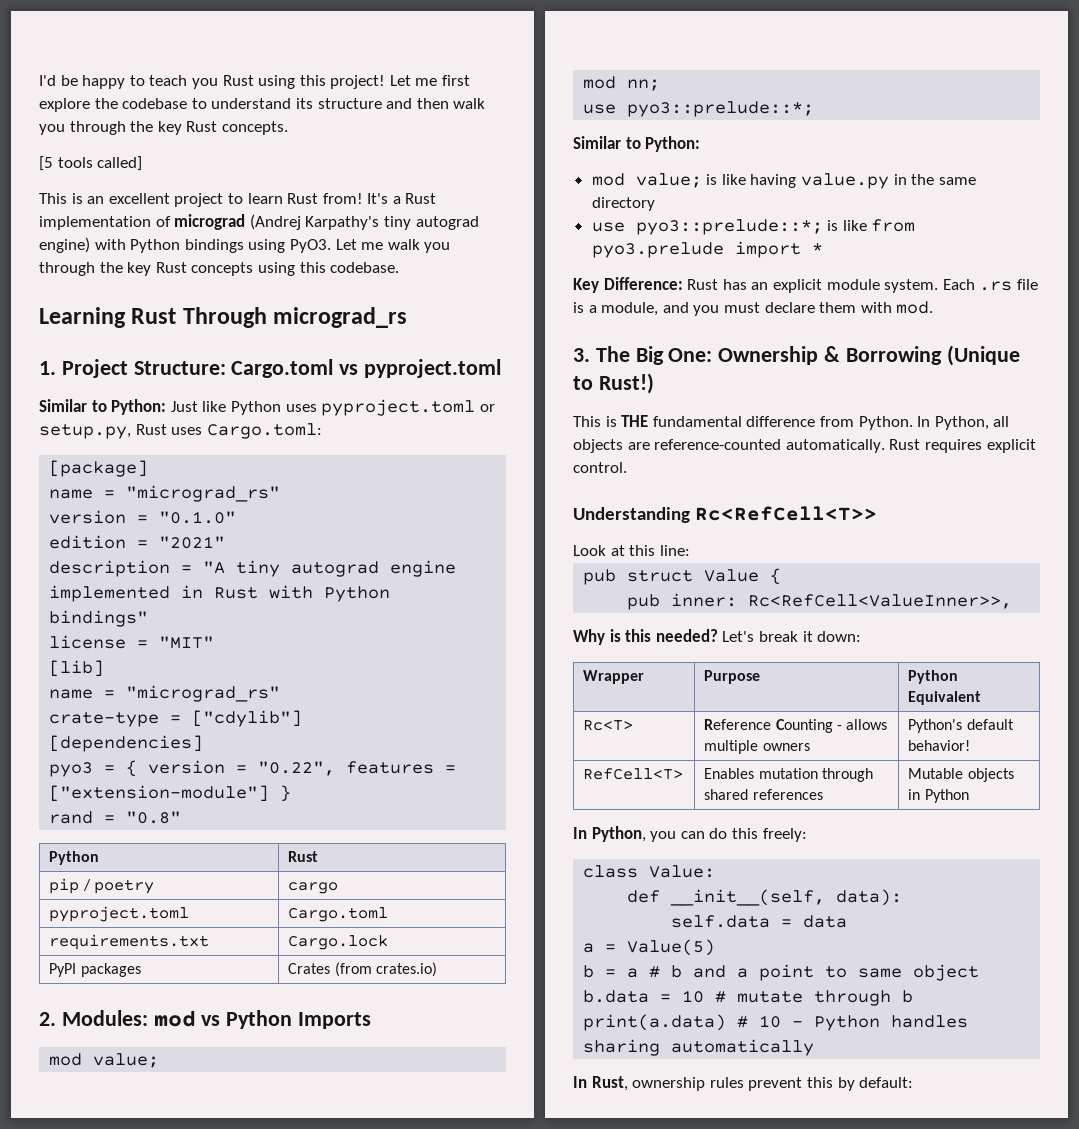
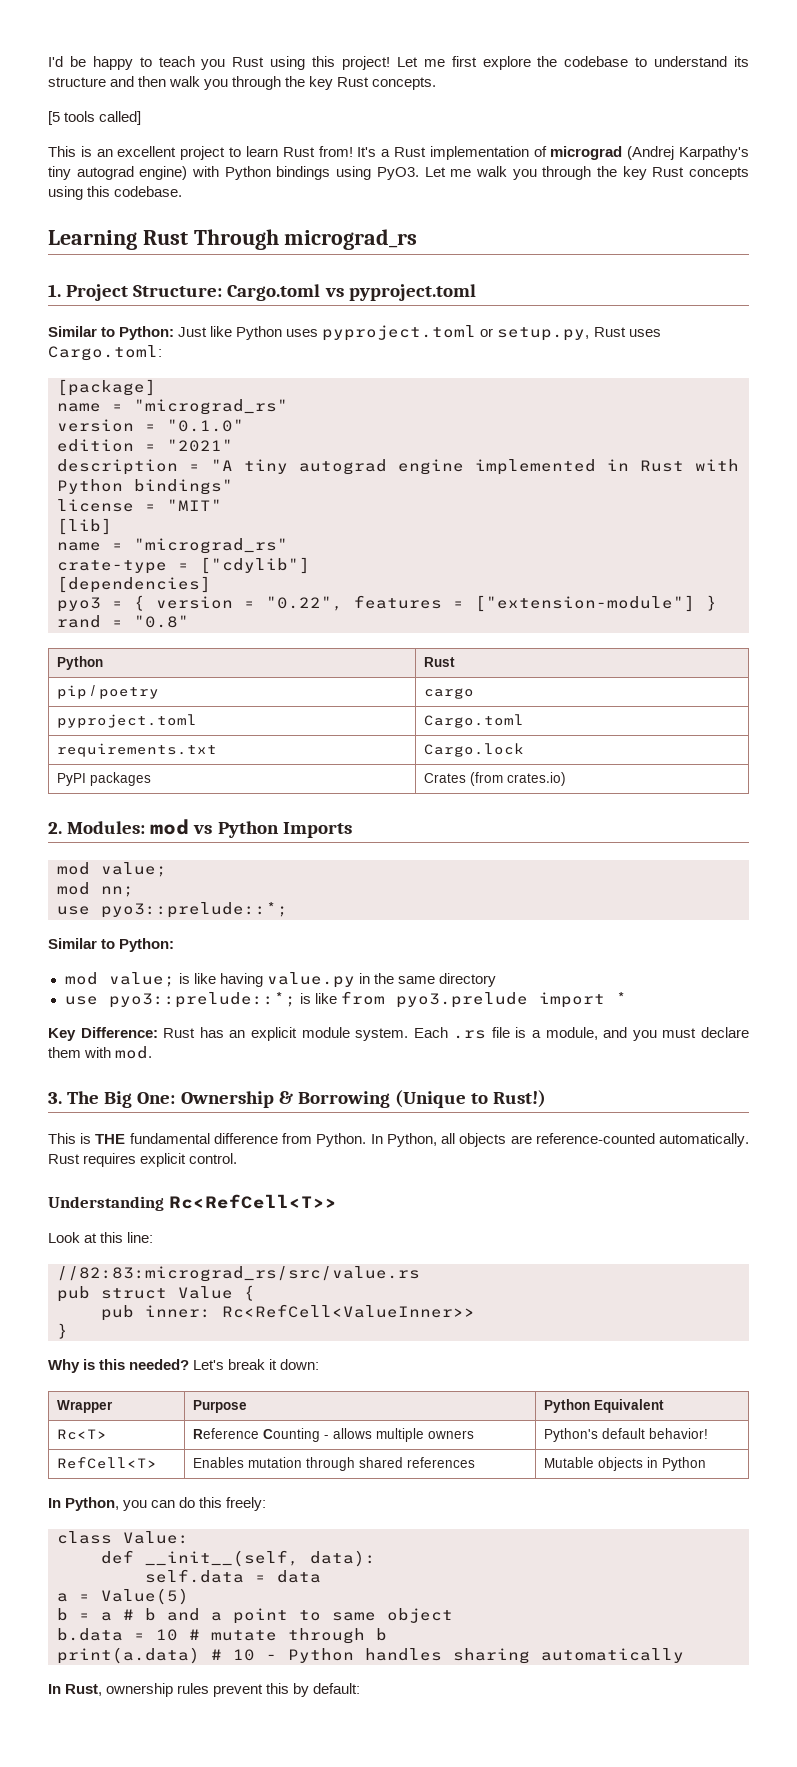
(690, 550) none -> [57,1266,420,1282] // //82:83:micrograd_rs/src/value.rs
[748,594,1013,609] Rc<RefCell<ValueInner>>, -> [222,1304,475,1318] [57,1323,68,1339] Rc<RefCell<ValueInner>> // }

